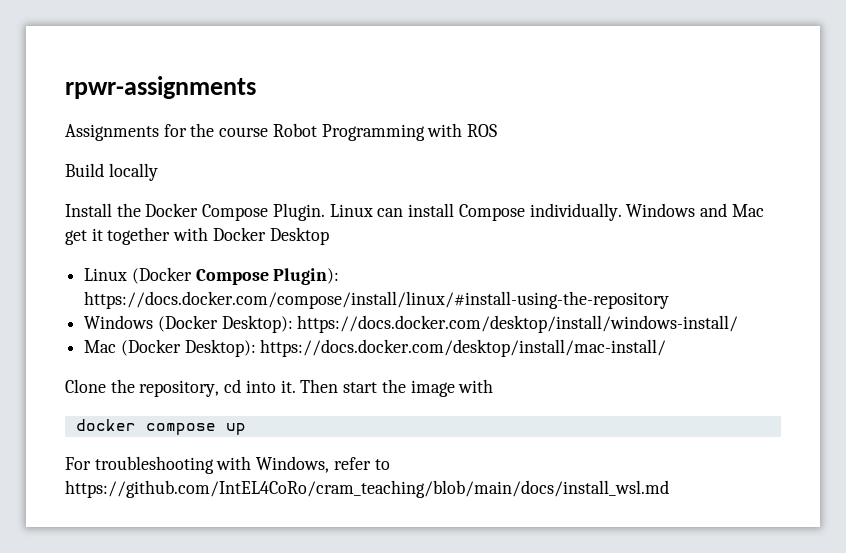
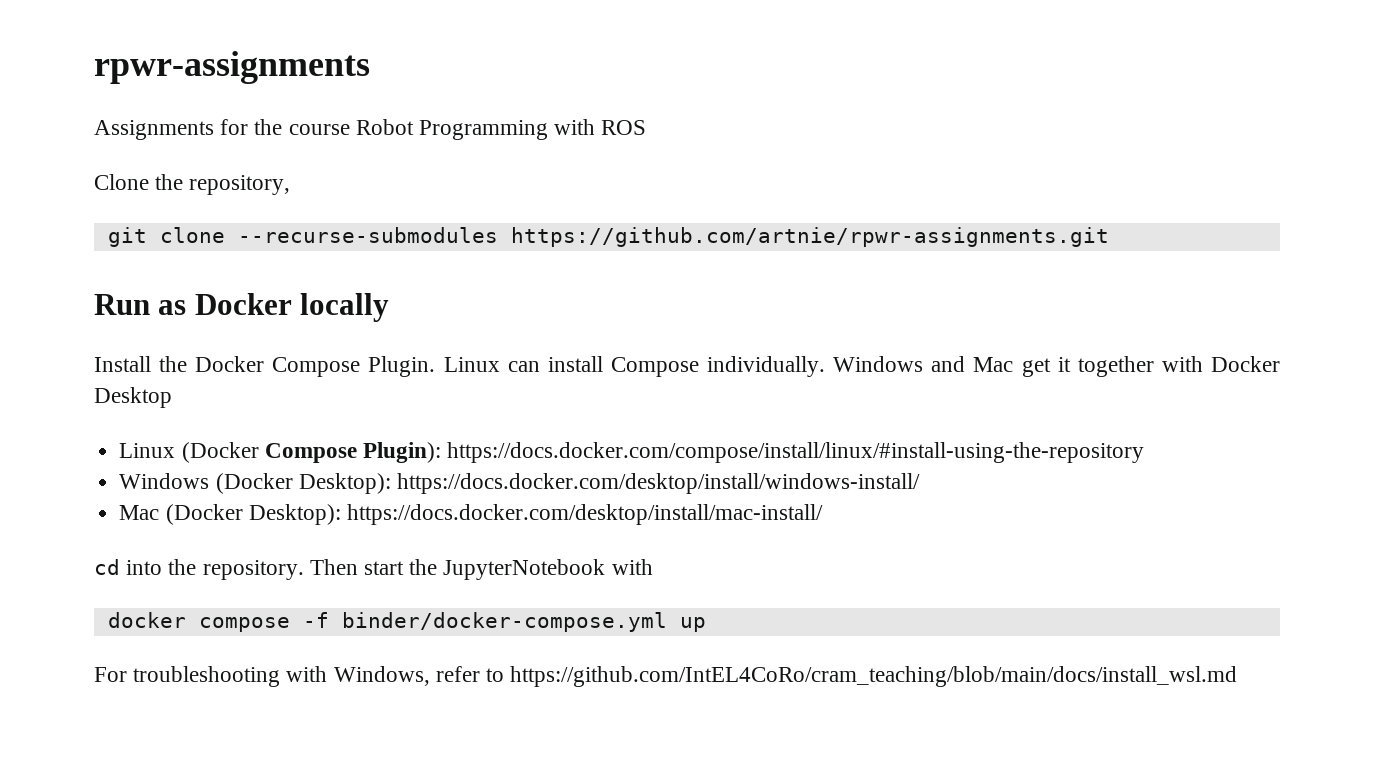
[65,163,104,177] Build -> [94,174,291,195] [107,227,1109,247] [94,293,292,315] Clone the repository, // git clone --recurse-submodules https://github.com/artnie/rpwr-assignments.git // Run as Docker
[65,379,296,397] Clone the repository, cd into it. -> [94,559,304,580] cd into the repository.
[410,380,455,397] image -> [443,559,606,580] JupyterNotebook
(216, 429) none -> [302,612,667,632] -f binder/docker-compose.yml

